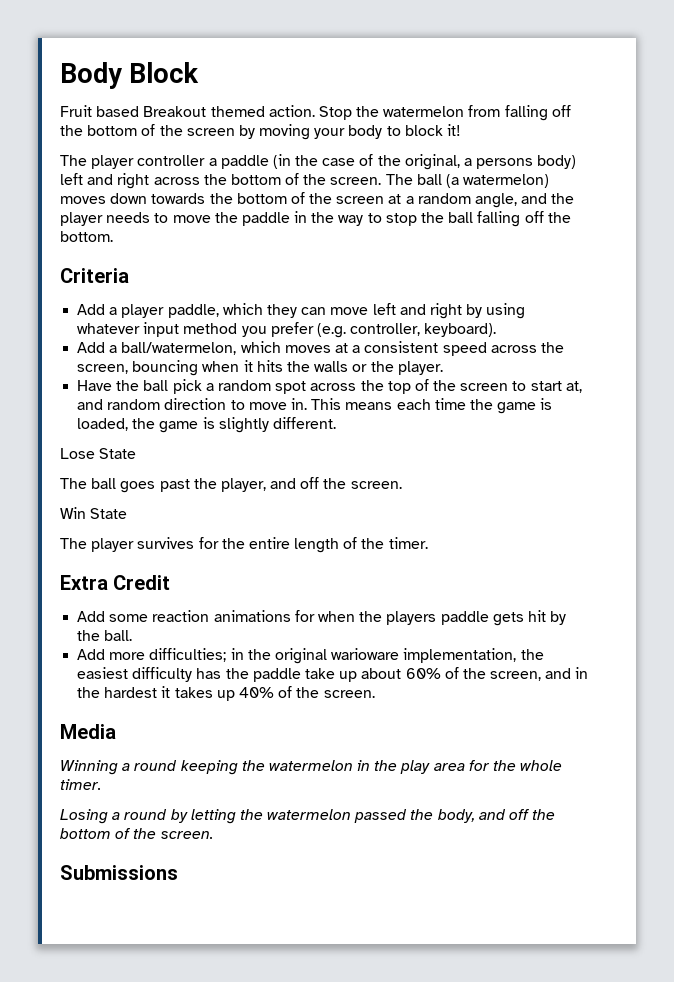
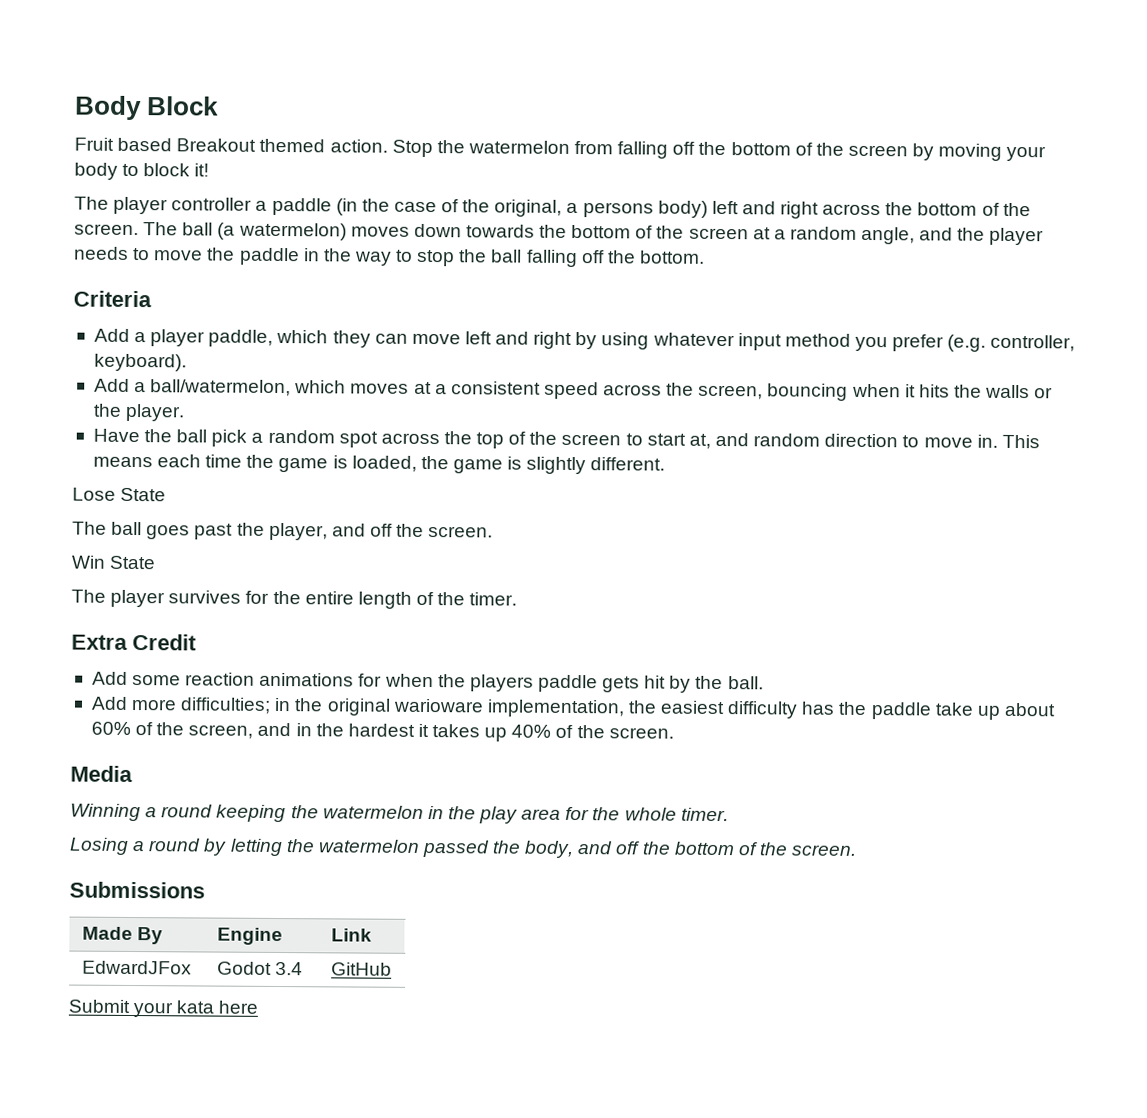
(178, 872) none -> [81,926,163,945] [216,927,283,946] [330,928,372,942] [81,960,192,975] [216,961,303,976] [330,962,392,976] [68,999,259,1018] // Made By | Engine | Link // EdwardJFox | Godot 3.4 | GitHub // Submit your kata here

